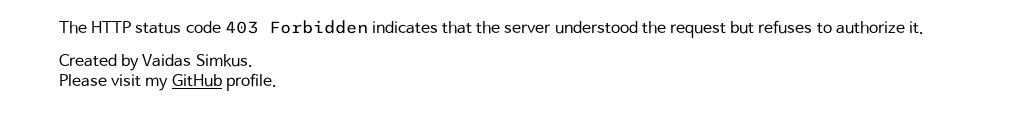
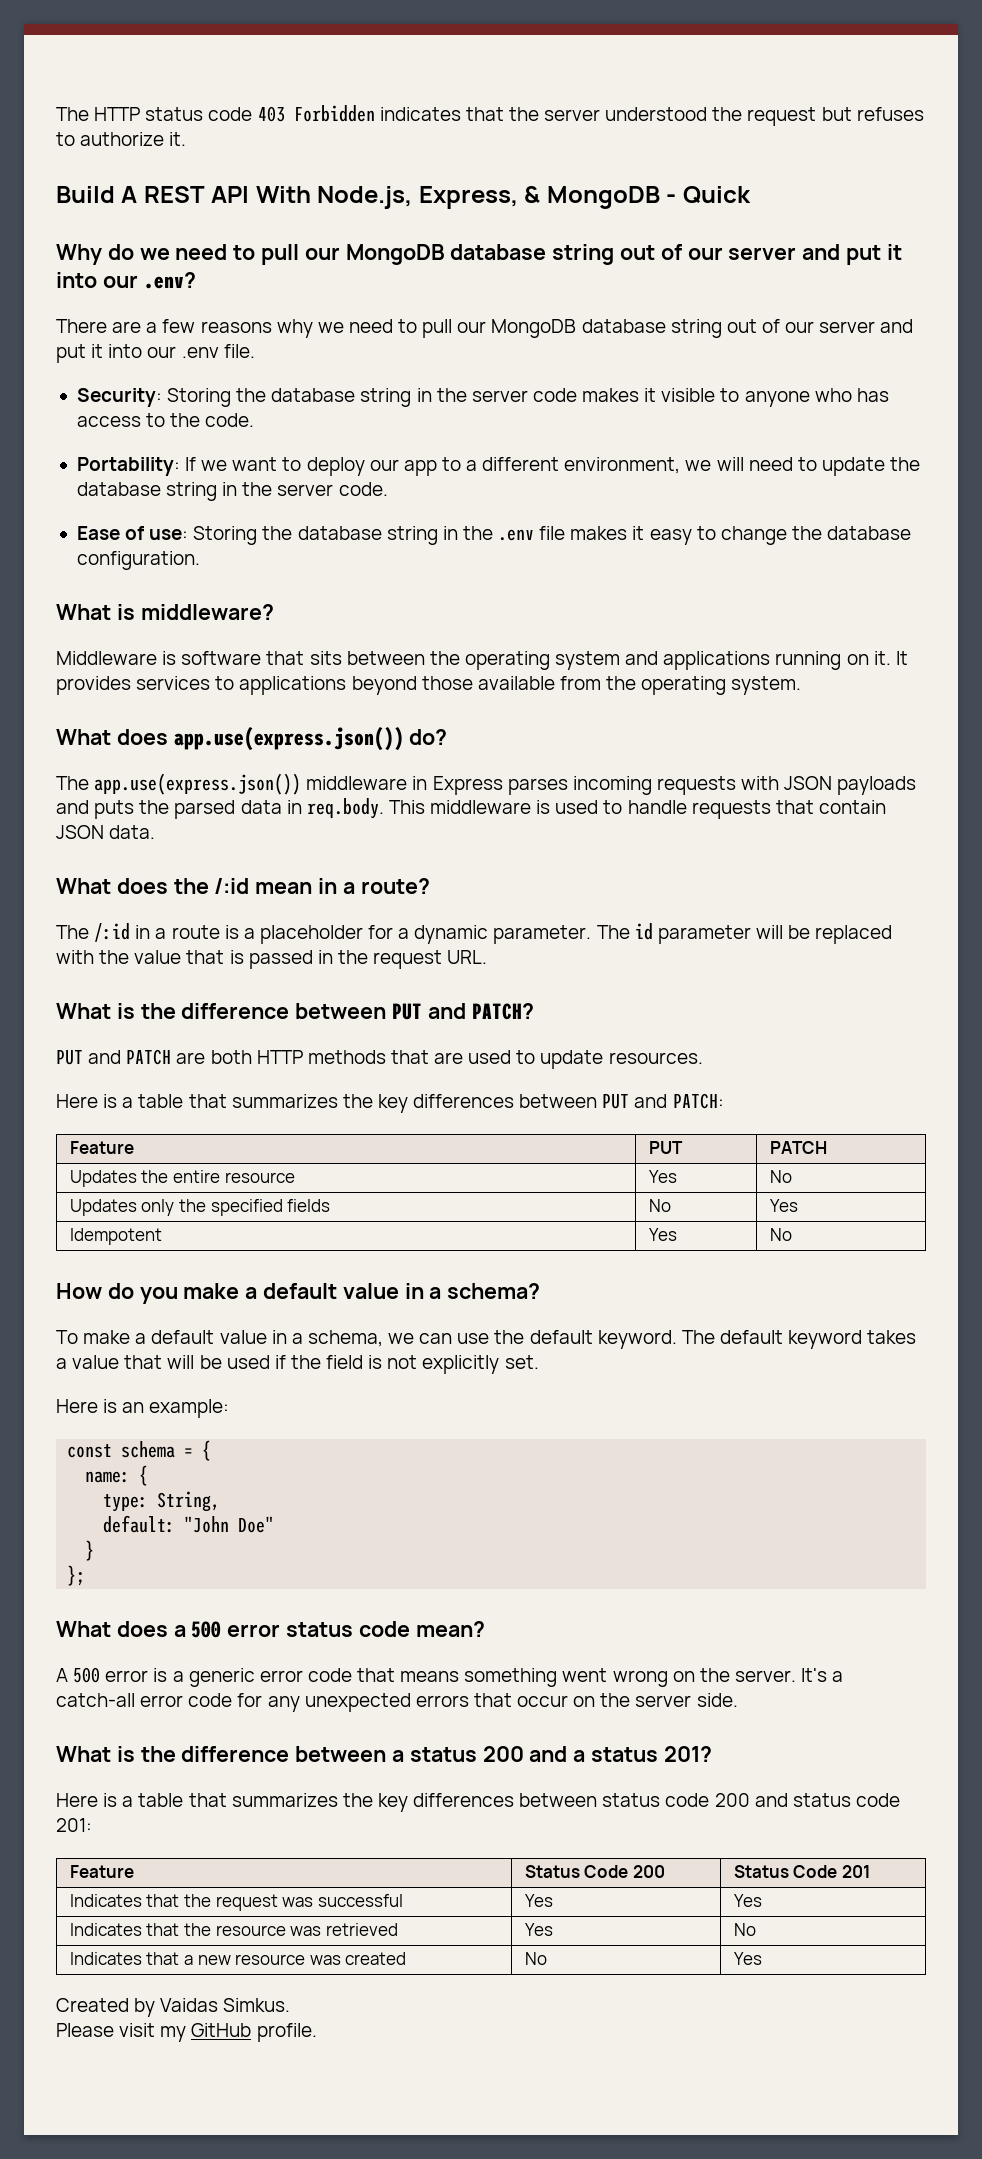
(924, 27) none -> [56,186,751,209] [56,244,902,265] [56,272,196,289] [56,319,914,338] [56,344,255,363] [76,388,889,407] [76,413,255,427] [76,457,921,476] [76,482,388,501] [76,526,912,545] [76,551,200,570] [56,604,274,620] [56,651,908,670] [56,676,802,695] [56,727,448,751] [56,773,917,795] [56,798,886,819] [56,825,156,839] [56,878,430,894] [56,923,893,944] [56,950,488,969] [56,1003,534,1020] [56,1049,703,1069] [56,1093,724,1113] [69,1141,134,1154] [648,1141,683,1154] [769,1141,827,1154] [69,1170,295,1187] [648,1170,677,1183] [769,1170,792,1183] [69,1199,331,1216] [648,1199,671,1212] [769,1199,798,1212] [69,1228,162,1245] [648,1228,677,1241] [769,1228,792,1241] [56,1283,541,1304] [56,1330,917,1349] [56,1355,539,1374] [56,1399,230,1418] [67,1440,212,1461] [85,1465,149,1486] [103,1491,221,1512] [103,1515,275,1533] [85,1540,95,1561] [67,1565,86,1586] [56,1621,485,1638] [56,1667,844,1687] [56,1693,738,1712] [56,1746,712,1762] [56,1793,900,1812] [56,1818,92,1832] [69,1865,134,1878] [524,1865,665,1878] [733,1865,870,1878] [69,1894,403,1911] [524,1894,553,1907] [733,1894,762,1907] [69,1923,398,1936] [524,1923,553,1936] [733,1923,756,1936] [69,1952,407,1965] [524,1952,547,1965] [733,1952,762,1965] // Build A REST API With Node.js, Express, & MongoDB - Quick // Why do we need to pull our MongoDB database string out of our server and put it into our .env? // There are a few reasons why we need to pull our MongoDB database string out of our server and put it into our .env file. // Security: Storing the database string in the server code makes it visible to anyone who has access to the code. // Portability: If we want to deploy our app to a different environment, we will need to update the database string in the server code. // Ease of use: Storing the database string in the .env file makes it easy to change the database configuration. // What is middleware? // Middleware is software that sits between the operating system and applications running on it. It provides services to applications beyond those available from the operating system. // What does app.use(express.json()) do? // The app.use(express.json()) middleware in Express parses incoming requests with JSON payloads and puts the parsed data in req.body. This middleware is used to handle requests that contain JSON data. // What does the /:id mean in a route? // The /:id in a route is a placeholder for a dynamic parameter. The id parameter will be replaced with the value that is passed in the request URL. // What is the difference between PUT and PATCH? // PUT and PATCH are both HTTP methods that are used to update resources. // Here is a table that summarizes the key differences between PUT and PATCH: // Feature | PUT | PATCH // Updates the entire resource | Yes | No // Updates only the specified fields | No | Yes // Idempotent | Yes | No // How do you make a default value in a schema? // To make a default value in a schema, we can use the default keyword. The default keyword takes a value that will be used if the field is not explicitly set. // Here is an example: // const schema = { // name: { // type: String, // default: "John Doe" // } // }; // What does a 500 error status code mean? // A 500 error is a generic error code that means something went wrong on the server. It's a catch-all error code for any unexpected errors that occur on the server side. // What is the difference between a status 200 and a status 201? // Here is a table that summarizes the key differences between status code 200 and status code 201: // Feature | Status Code 200 | Status Code 201 // Indicates that the request was successful | Yes | Yes // Indicates that the resource was retrieved | Yes | No // Indicates that a new resource was created | No | Yes

